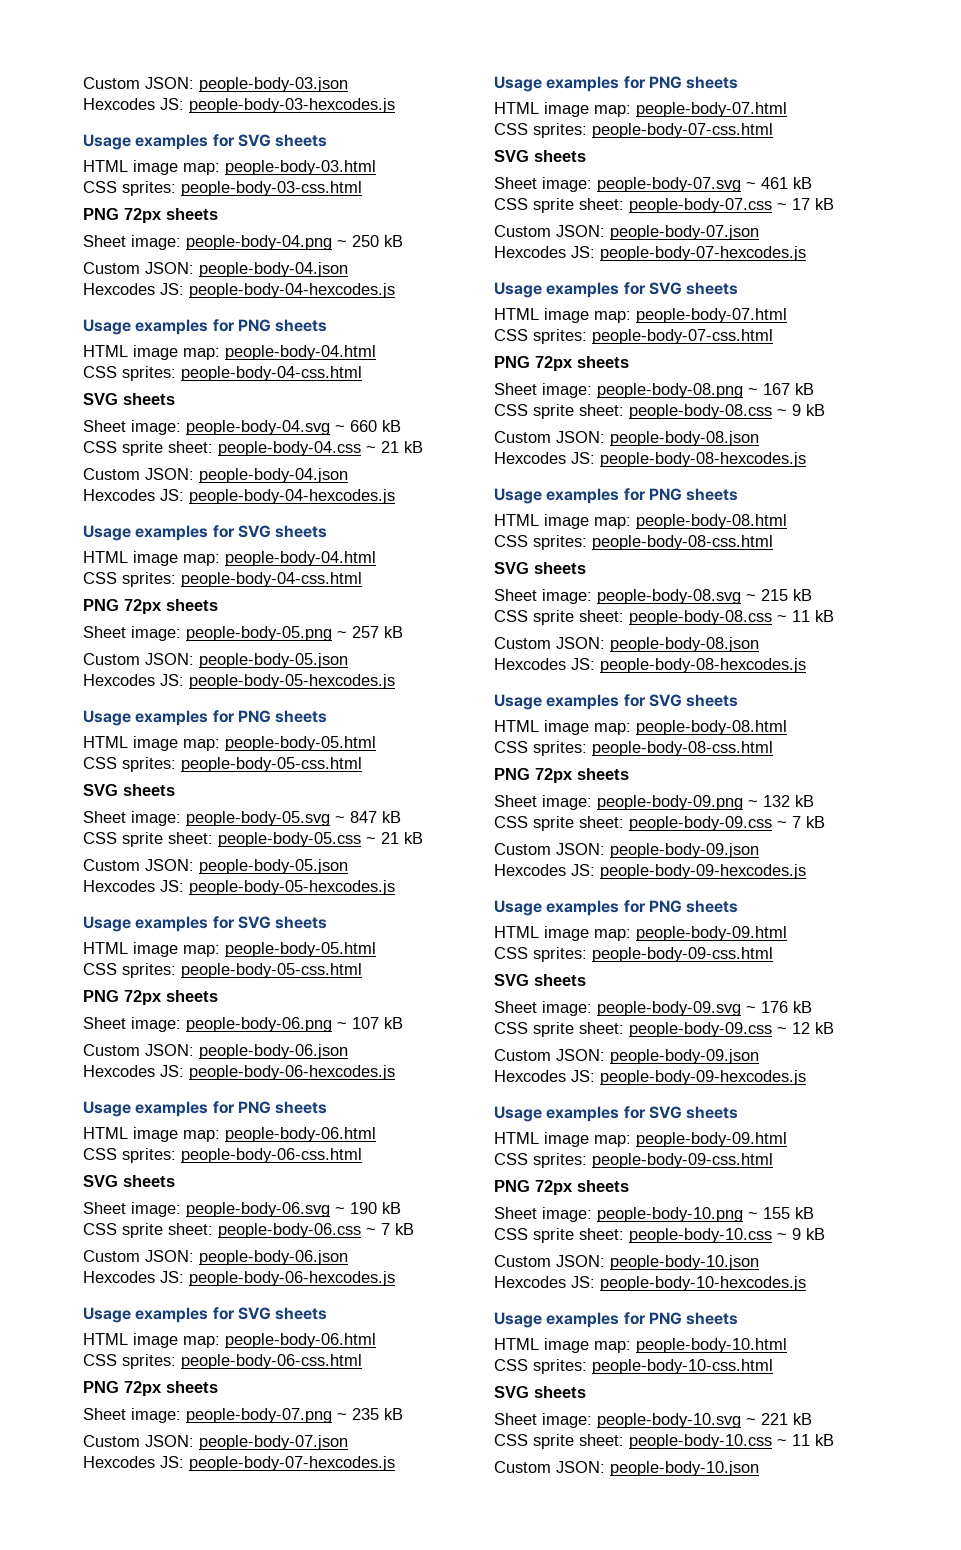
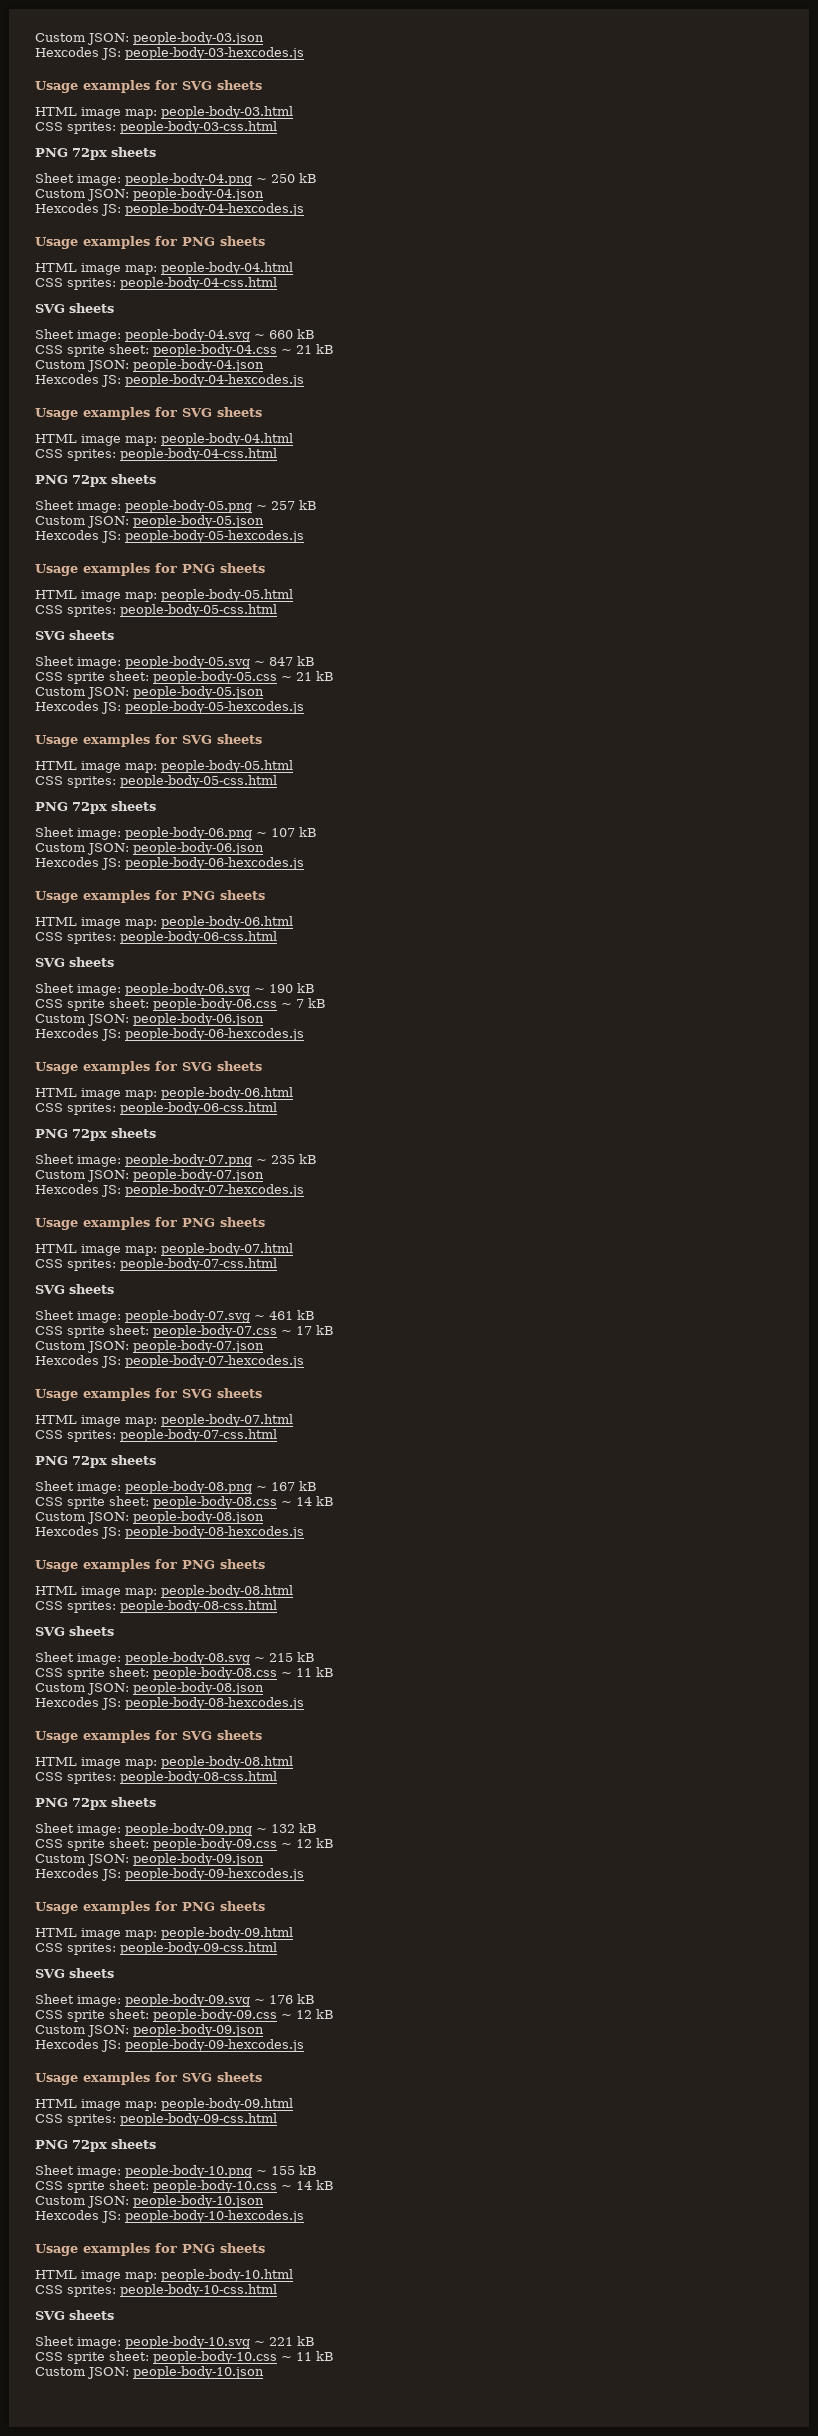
[792,404,801,416] 9 -> [296,1497,312,1506] 14
[792,816,801,828] 7 -> [296,1839,312,1848] 12
[792,1228,801,1240] 9 -> [296,2181,312,2190] 14

